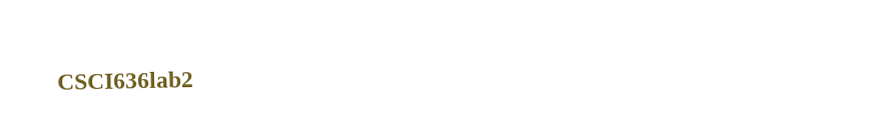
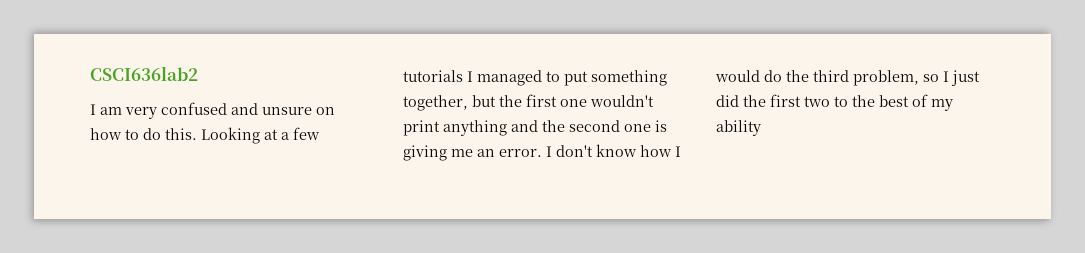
(194, 80) none -> [90,102,335,119] [90,127,320,144] [403,70,667,86] [403,94,654,111] [403,120,667,136] [403,144,681,161] [715,70,980,86] [716,94,953,111] [716,120,761,136] // I am very confused and unsure on how to do this. Looking at a few tutorials I managed to put something together, but the first one wouldn't print anything and the second one is giving me an error. I don't know how I would do the third problem, so I just did the first two to the best of my ability

